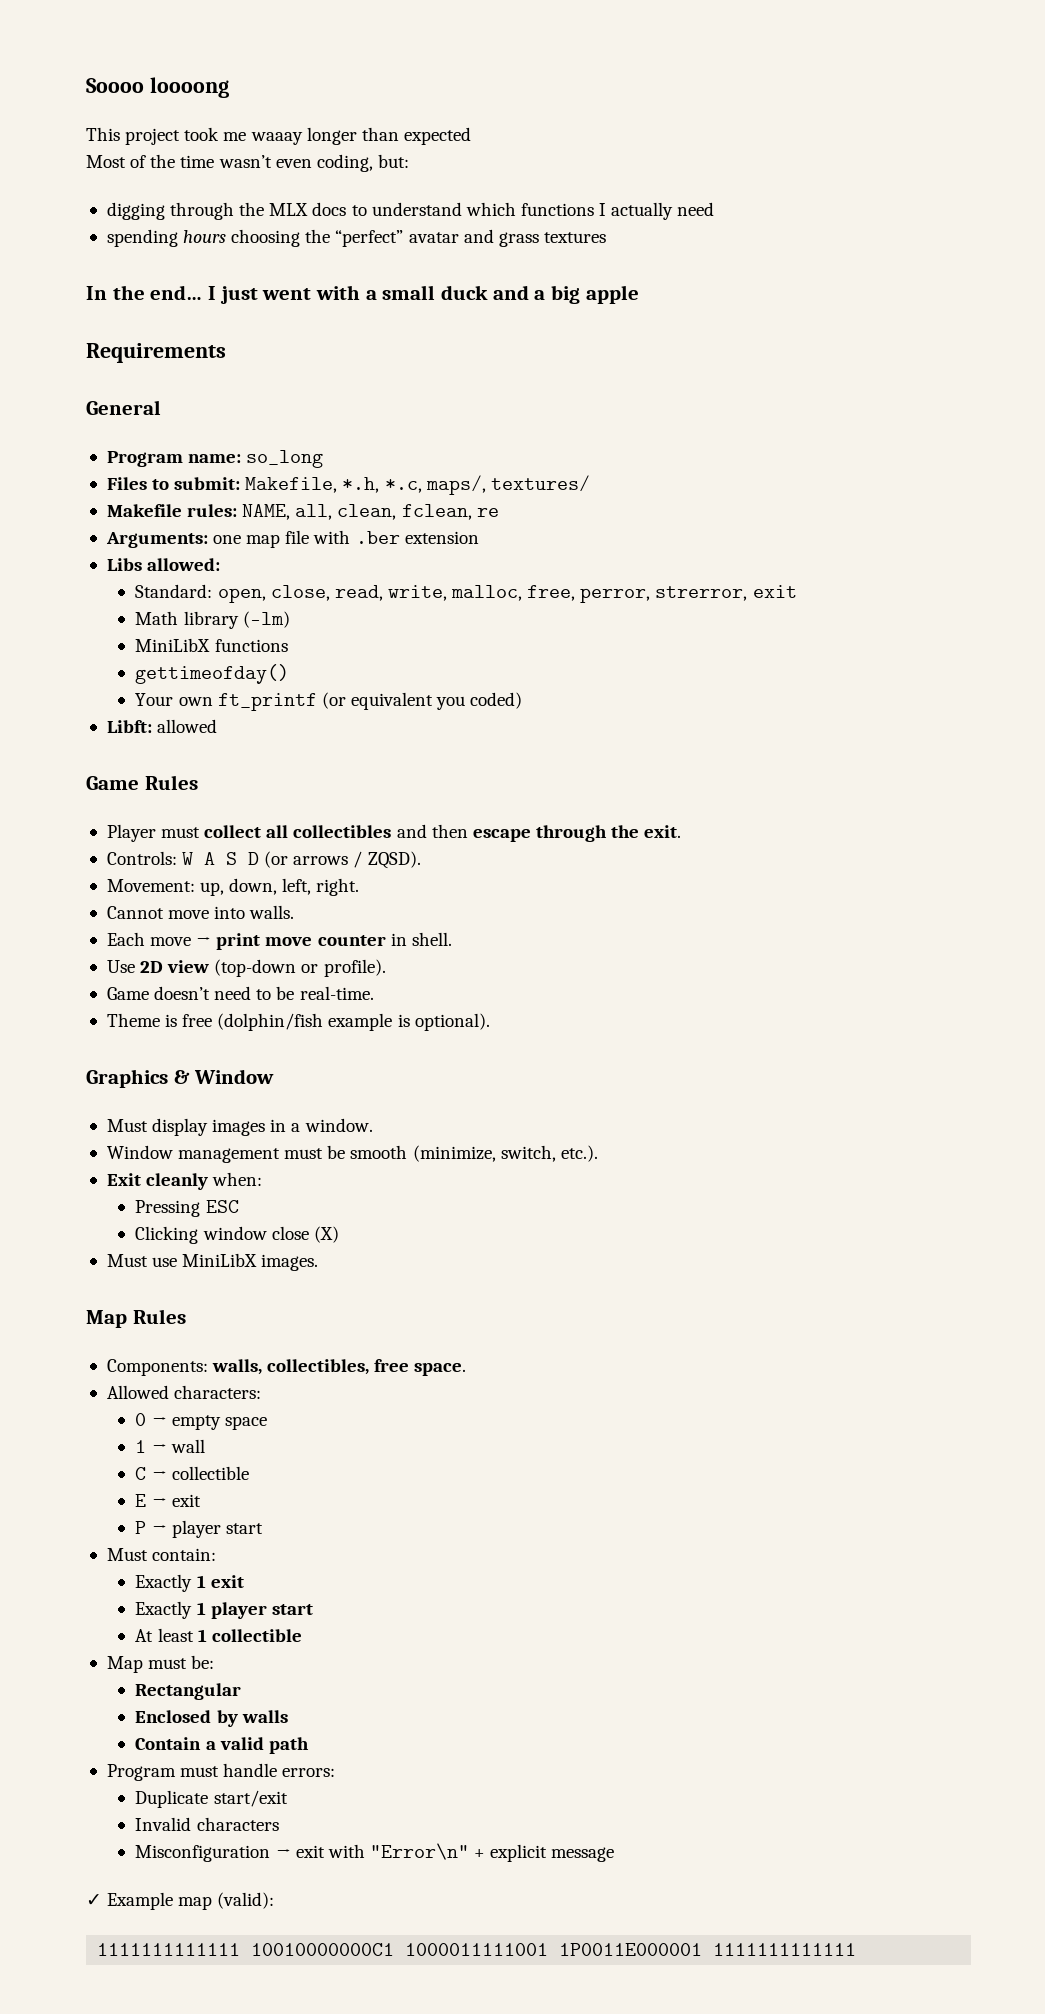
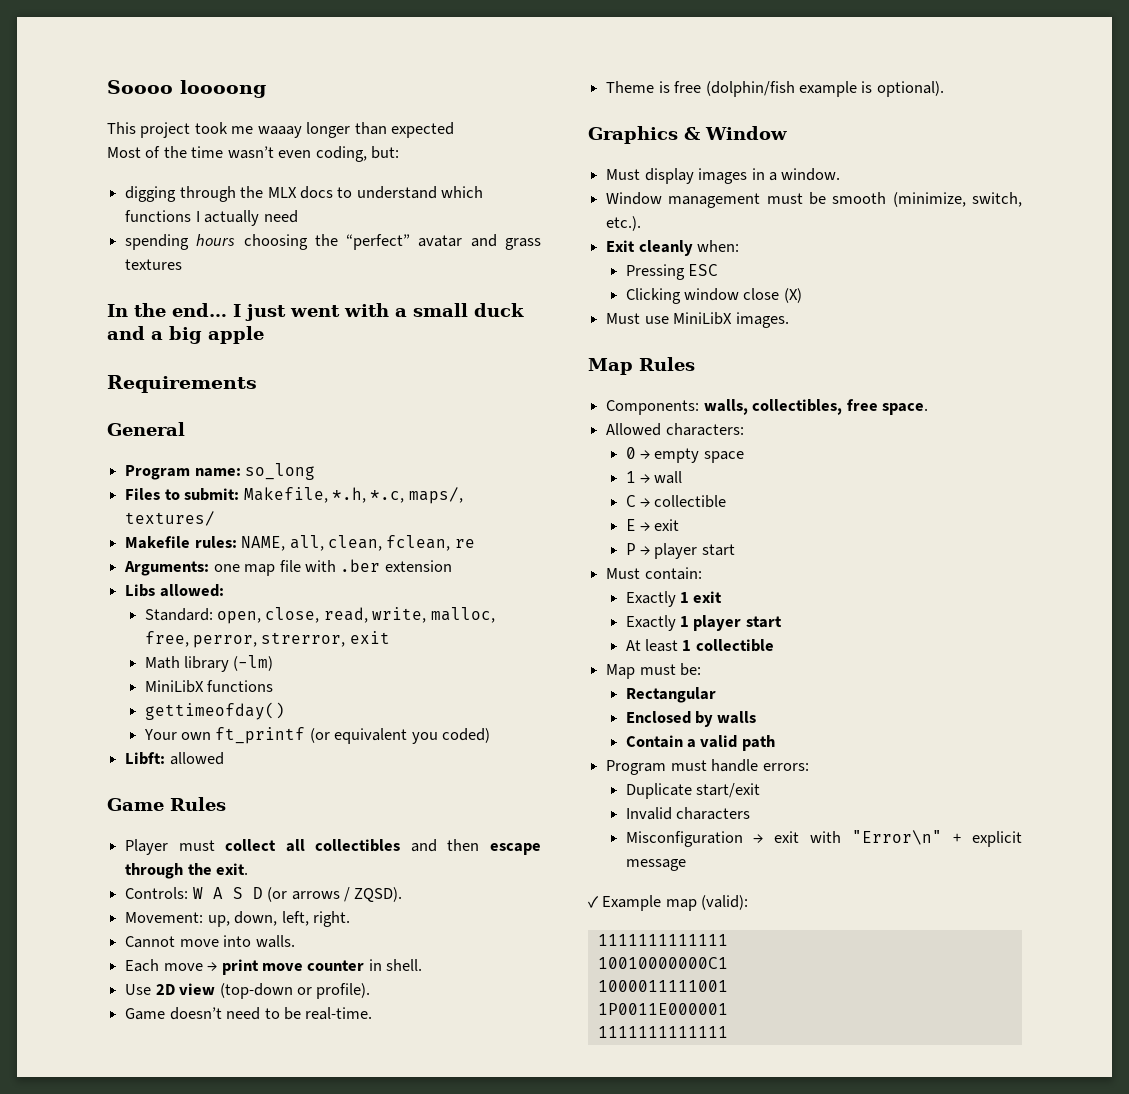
(241, 1949) none -> (728, 940) //
(395, 1949) none -> (728, 963) //
(549, 1949) none -> (728, 986) //
(703, 1949) none -> (728, 1009) //

